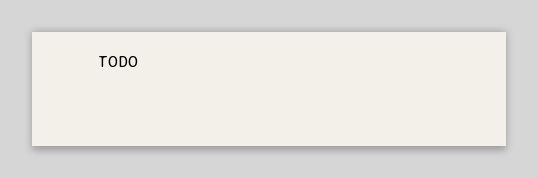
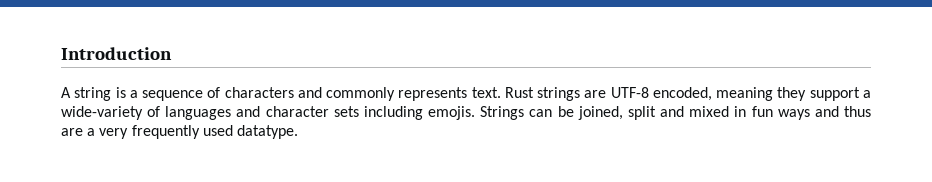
[98,56,138,67] TODO -> [61,47,172,60] [61,87,872,101] [61,106,871,120] [61,125,298,139] Introduction // A string is a sequence of characters and commonly represents text. Rust strings are UTF-8 encoded, meaning they support a wide-variety of languages and character sets including emojis. Strings can be joined, split and mixed in fun ways and thus are a very frequently used datatype.

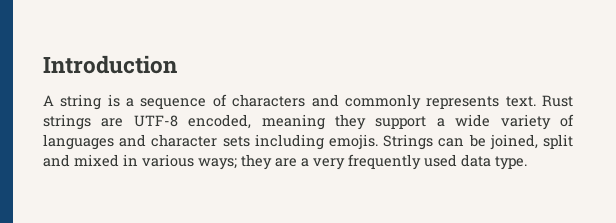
[61,106,143,120] wide-variety -> [455,114,551,130] wide variety
[751,106,871,120] fun ways and thus -> [142,154,272,170] various ways; they
[236,125,298,139] datatype. -> [461,154,527,170] data type.

